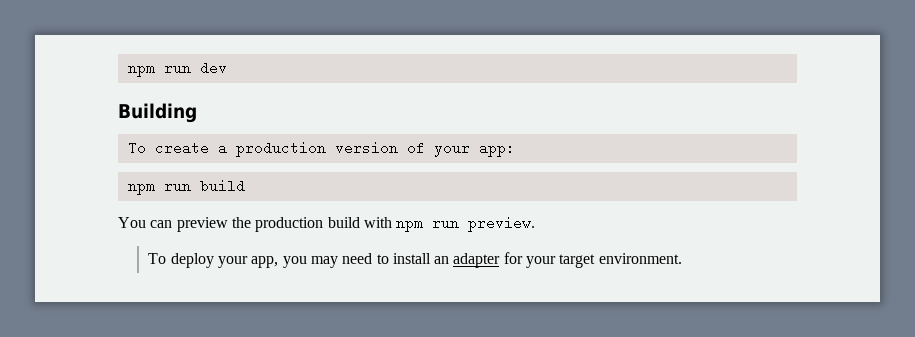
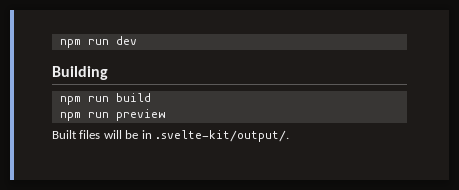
[127,141,515,157] [127,179,245,195] [118,216,536,232] [148,252,682,268] To create a production version of your app: // npm run build // You can preview the production build with npm run preview. // To deploy your app, you may need to install an adapter for your target environment. -> [59,93,151,105] [59,109,166,121] [52,130,289,142] npm run build // npm run preview // Built files will be in .svelte-kit/output/.

